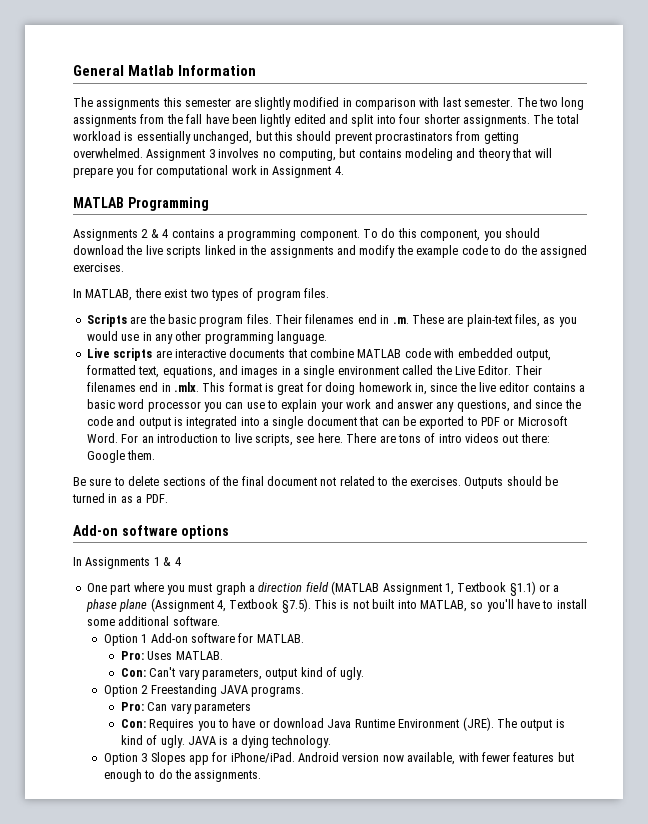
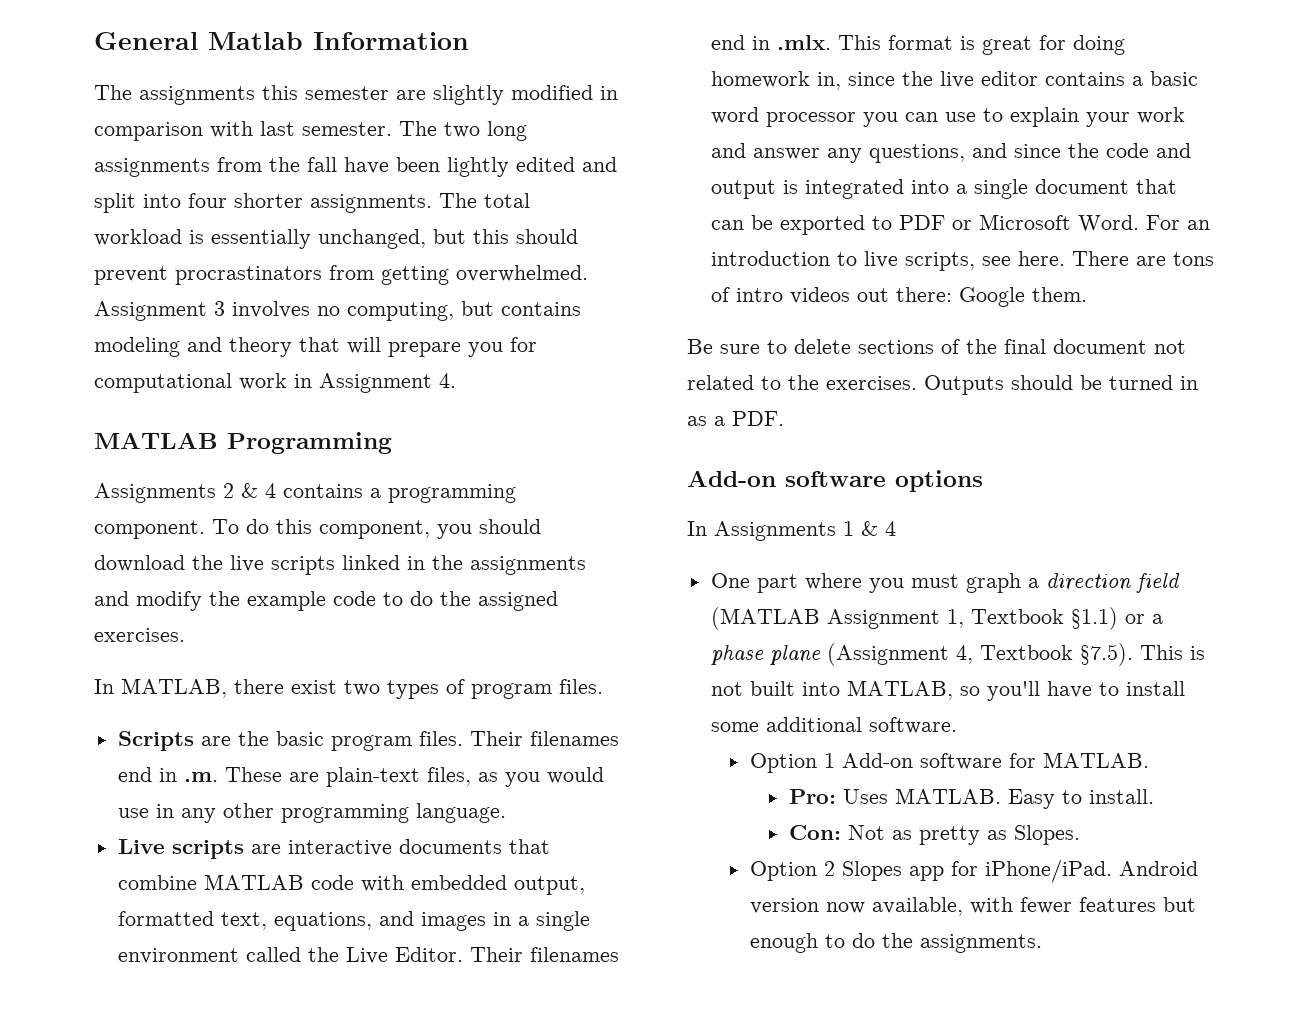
[120,667,365,680] [103,684,305,697] [120,702,251,714] [120,717,565,731] [120,735,332,748] [103,753,148,765] // Con: Can't vary parameters, output kind of ugly. // Option 2 Freestanding JAVA programs. // Pro: Can vary parameters // Con: Requires you to have or download Java Runtime Environment (JRE). The output is kind of ugly. JAVA is a dying technology. // Option 3 -> [1007,789,1154,809] [788,825,1080,845] [749,861,835,881] Easy to install. // Con: Not as pretty as Slopes. // Option 2

